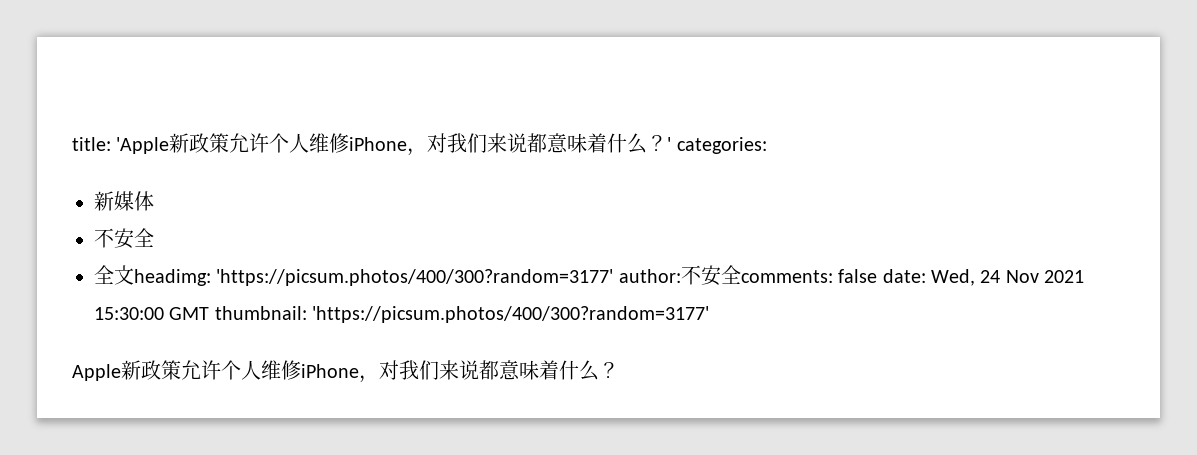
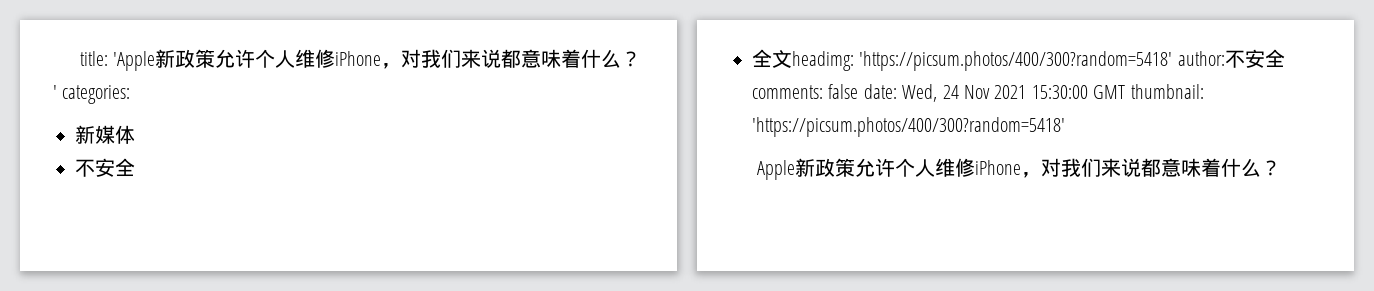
[216,269,614,286] 'https://picsum.photos/400/300?random=3177' -> [859,51,1173,71] 'https://picsum.photos/400/300?random=5418'
[312,306,710,323] 'https://picsum.photos/400/300?random=3177' -> [752,117,1065,137] 'https://picsum.photos/400/300?random=5418'

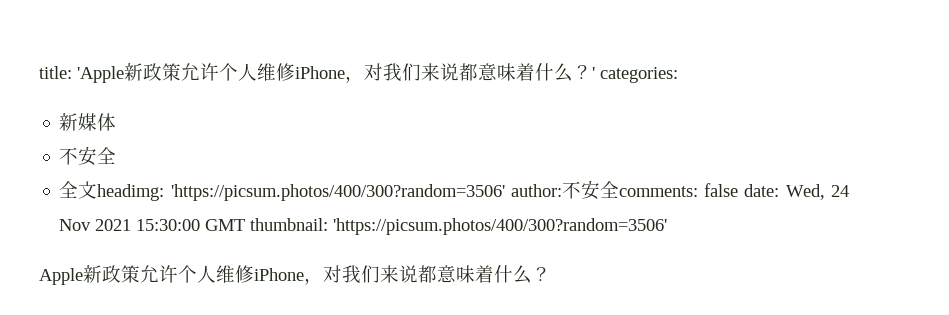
[859,51,1173,71] 'https://picsum.photos/400/300?random=5418' -> [170,184,505,201] 'https://picsum.photos/400/300?random=3506'
[752,117,1065,137] 'https://picsum.photos/400/300?random=5418' -> [333,218,668,235] 'https://picsum.photos/400/300?random=3506'

